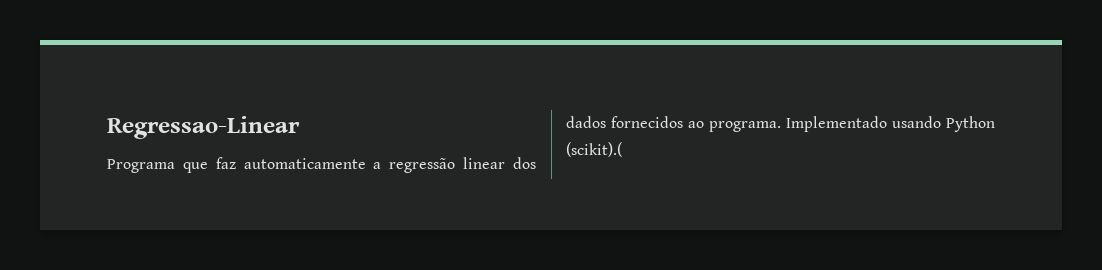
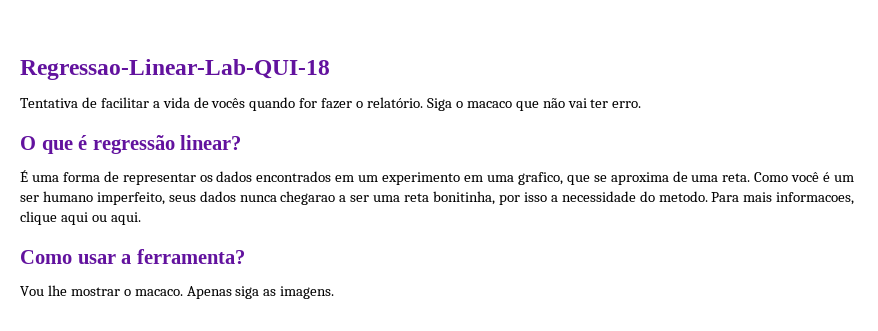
[107,116,300,139] [107,157,536,173] [566,116,995,132] [566,142,622,157] Regressao-Linear // Programa que faz automaticamente a regressão linear dos dados fornecidos ao programa. Implementado usando Python (scikit).( -> [20,59,330,80] [20,97,642,111] [20,135,242,154] [20,170,855,185] [20,191,855,205] [20,211,141,225] [20,249,245,264] [20,285,335,299] Regressao-Linear-Lab-QUI-18 // Tentativa de facilitar a vida de vocês quando for fazer o relatório. Siga o macaco que não vai ter erro. // O que é regressão linear? // É uma forma de representar os dados encontrados em um experimento em uma grafico, que se aproxima de uma reta. Como você é um ser humano imperfeito, seus dados nunca chegarao a ser uma reta bonitinha, por isso a necessidade do metodo. Para mais informacoes, clique aqui ou aqui. // Como usar a ferramenta? // Vou lhe mostrar o macaco. Apenas siga as imagens.

